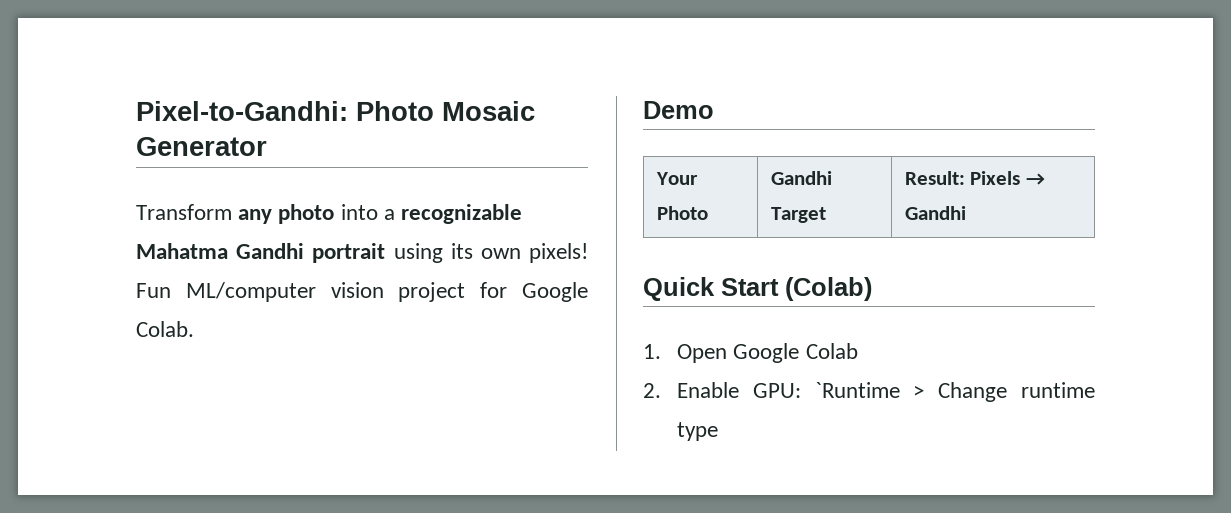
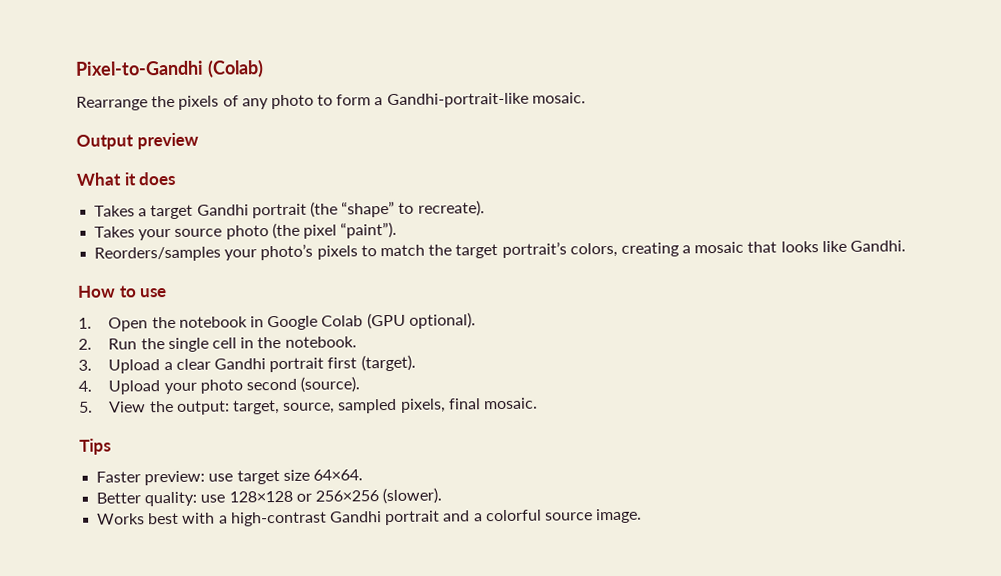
[136,101,535,121] [136,137,267,156] [136,204,523,224] [136,243,588,263] [136,282,588,302] [136,321,194,337] [643,101,714,119] [655,172,698,185] [656,206,708,220] [770,171,832,185] [770,207,826,223] [904,171,1045,185] [904,206,966,220] [643,277,872,301] Pixel-to-Gandhi: Photo Mosaic Generator // Transform any photo into a recognizable Mahatma Gandhi portrait using its own pixels! Fun ML/computer vision project for Google Colab. // Demo // Your Photo | Gandhi Target | Result: Pixels → Gandhi // Quick Start (Colab) -> [75,59,264,78] [76,92,586,111] [76,132,199,150] [76,171,177,186] [94,200,485,220] [94,221,398,241] [94,240,907,262] [77,285,168,298] Pixel-to-Gandhi (Colab) // Rearrange the pixels of any photo to form a Gandhi-portrait-like mosaic. // Output preview // What it does // Takes a target Gandhi portrait (the “shape” to recreate). // Takes your source photo (the pixel “paint”). // Reorders/samples your photo’s pixels to match the target portrait’s colors, creating a mosaic that looks like Gandhi. // How to use
(728, 353) none -> [151,316,264,329] the notebook in
(858, 351) none -> [366,312,476,330] (GPU optional).
[677,382,1095,402] [677,422,719,441] Enable GPU: `Runtime > Change runtime type -> [108,336,357,353] [78,354,416,374] [78,376,361,395] [79,397,538,415] [79,438,111,455] [96,469,363,486] [96,487,443,507] [97,508,643,527] Run the single cell in the notebook. // 3. Upload a clear Gandhi portrait first (target). // 4. Upload your photo second (source). // 5. View the output: target, source, sampled pixels, final mosaic. // Tips // Faster preview: use target size 64×64. // Better quality: use 128×128 or 256×256 (slower). // Works best with a high-contrast Gandhi portrait and a colorful source image.

